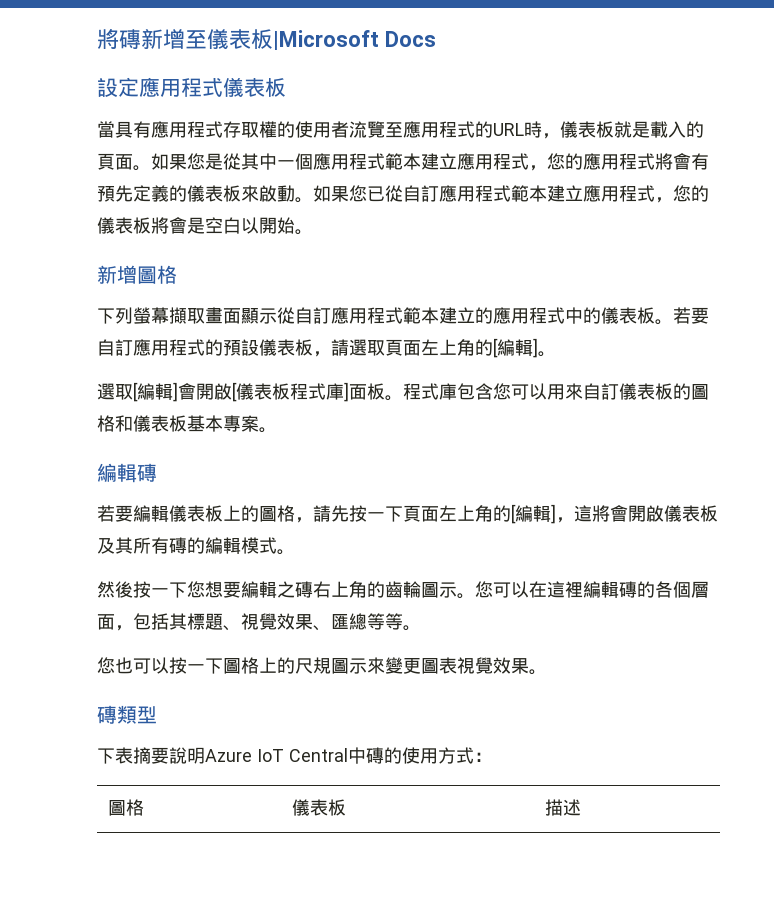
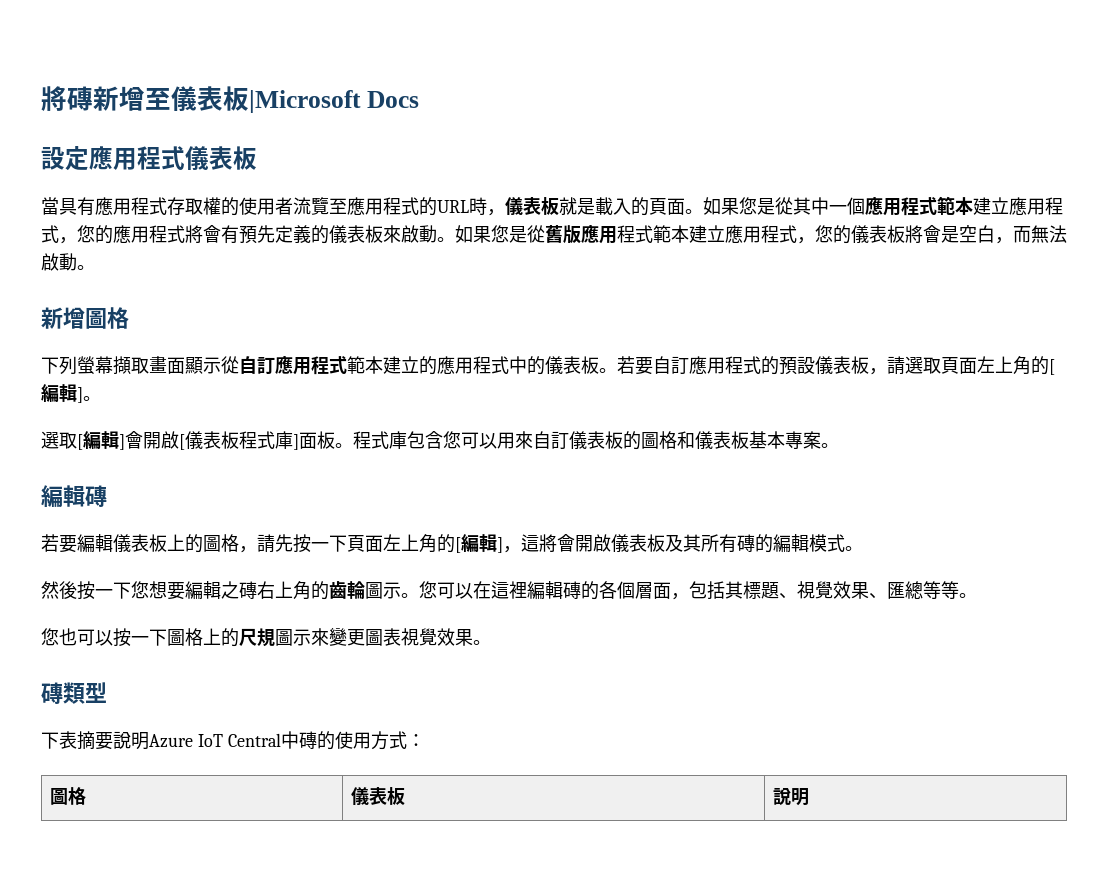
[367,185,439,202] 已從自訂 -> [509,225,581,244] 是從舊版
[241,217,295,234] 以開始 -> [995,225,1067,244] [41,253,77,271] ，而無法啟動
[544,799,581,816] 描述 -> [772,788,809,806] 說明

